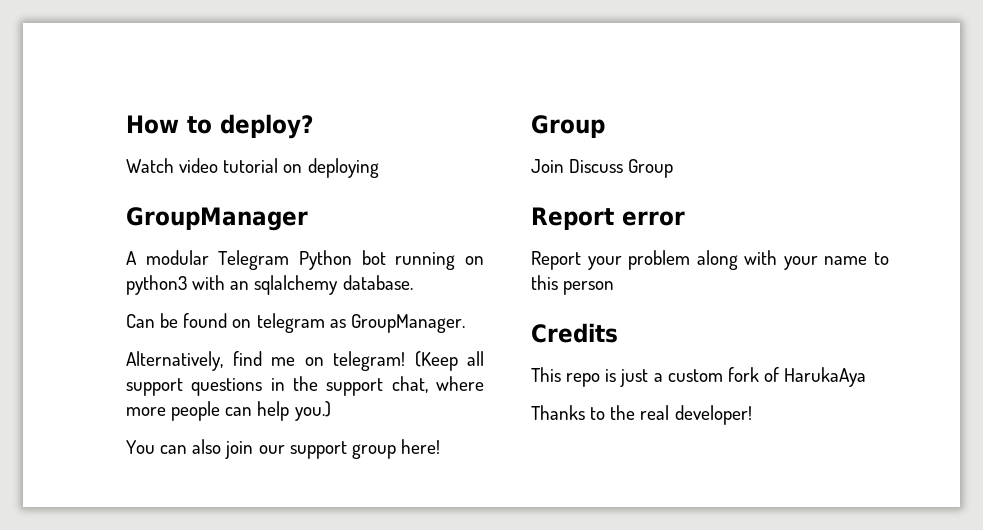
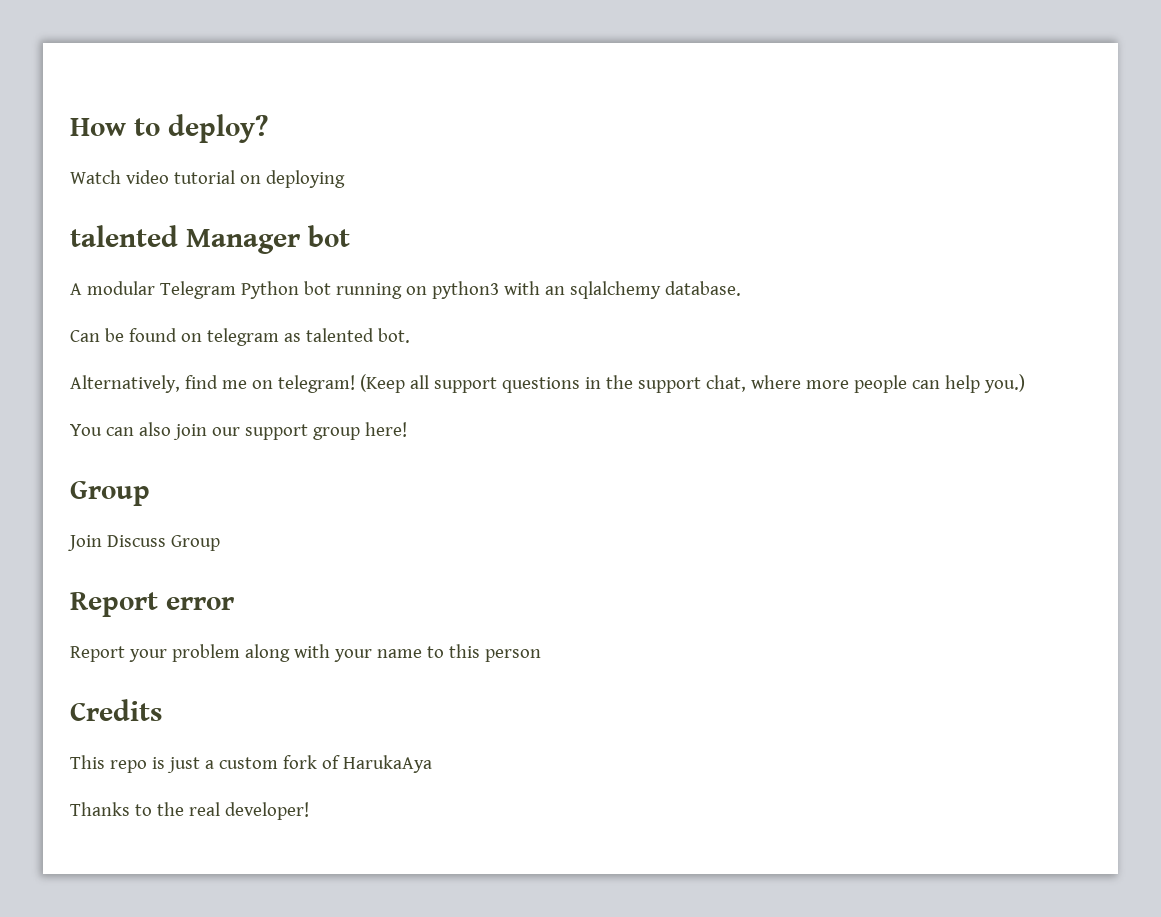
[126,207,308,231] GroupManager -> [70,225,350,254] talented Manager bot
[350,314,465,333] GroupManager. -> [305,328,410,343] talented bot.

